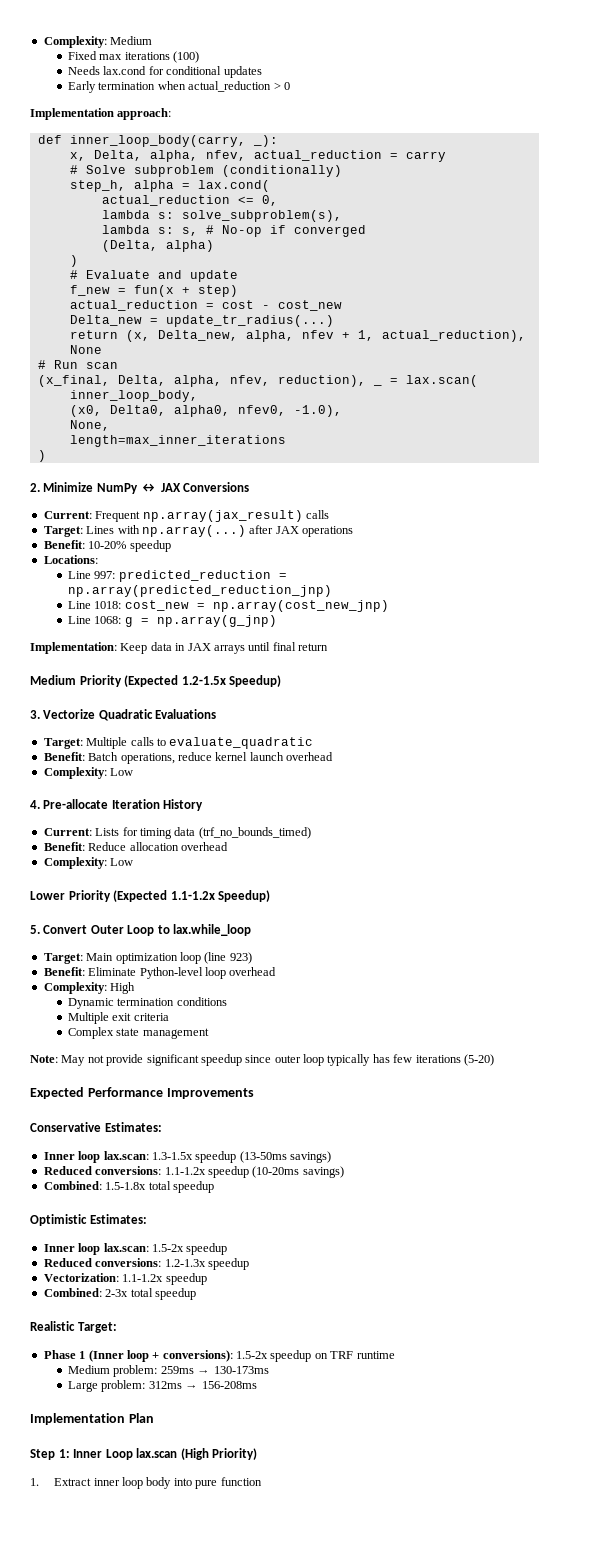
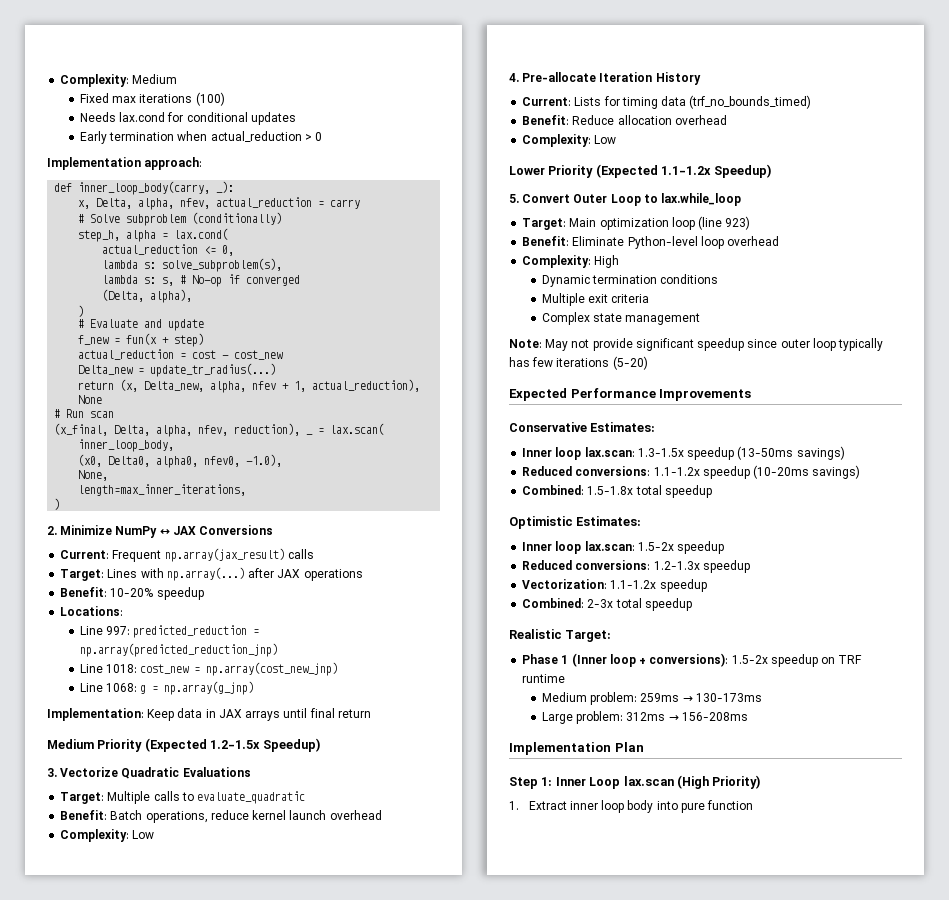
[165,240,214,252] alpha) -> [150,289,193,303] alpha),
[69,435,286,447] length=max_inner_iterations -> [78,484,247,496] length=max_inner_iterations,

